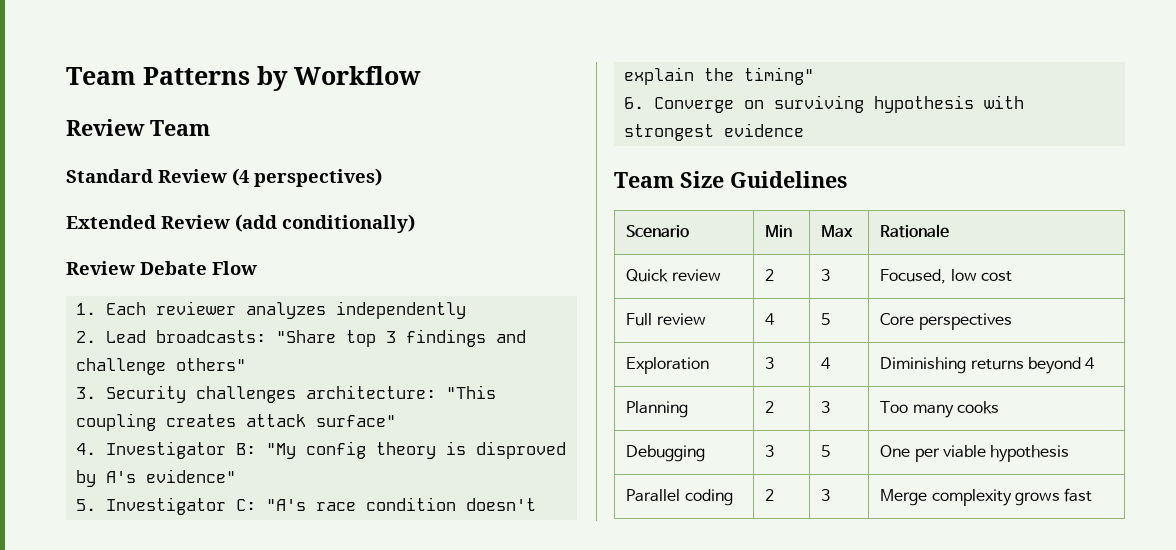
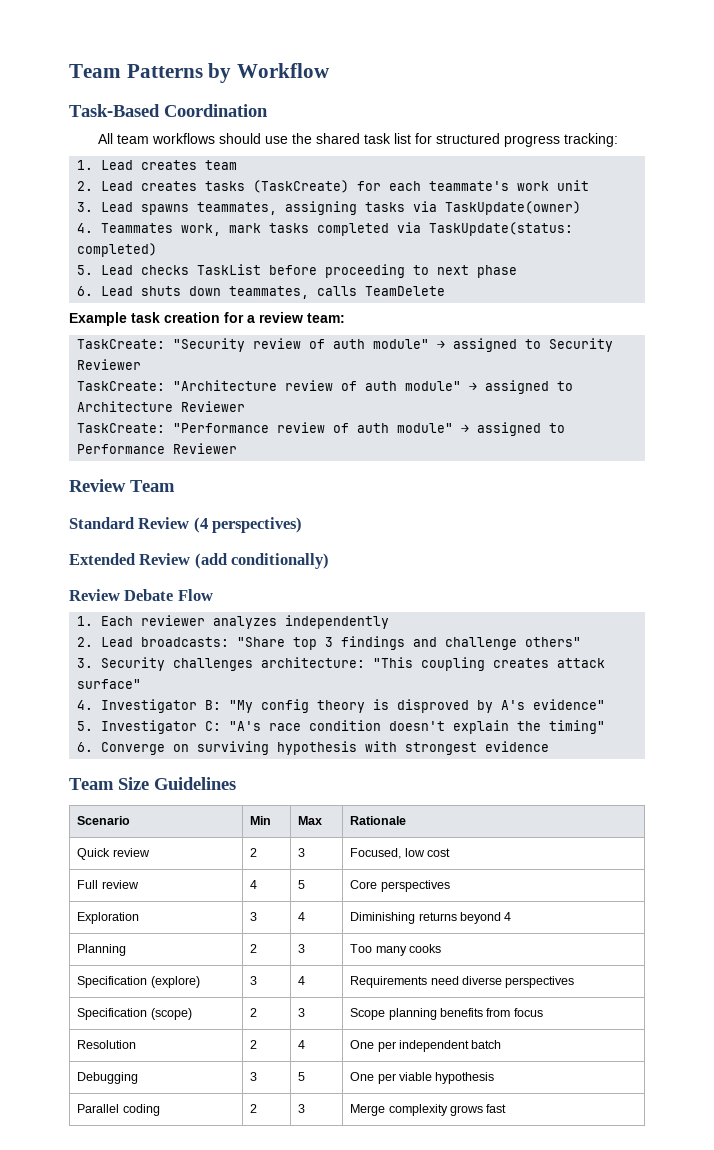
(421, 75) none -> [69,104,268,117] [98,133,619,147] [77,160,238,170] [77,180,590,193] [77,201,582,215] [77,222,574,236] [77,243,158,257] [77,264,518,278] [77,286,446,299] [69,312,345,326] [77,338,614,352] [77,359,142,370] [77,380,574,394] [77,401,246,412] [77,422,566,436] [77,443,238,454] // Task-Based Coordination // All team workflows should use the shared task list for structured progress tracking: // 1. Lead creates team // 2. Lead creates tasks (TaskCreate) for each teammate's work unit // 3. Lead spawns teammates, assigning tasks via TaskUpdate(owner) // 4. Teammates work, mark tasks completed via TaskUpdate(status: completed) // 5. Lead checks TaskList before proceeding to next phase // 6. Lead shuts down teammates, calls TeamDelete // Example task creation for a review team: // TaskCreate: "Security review of auth module" → assigned to Security Reviewer // TaskCreate: "Architecture review of auth module" → assigned to Architecture Reviewer // TaskCreate: "Performance review of auth module" → assigned to Performance Reviewer
(1000, 407) none -> [77,976,200,988] [250,976,258,985] [298,976,306,985] [350,976,575,988] [77,1008,192,1020] [250,1008,258,1017] [298,1008,306,1017] [350,1008,543,1020] [77,1040,137,1049] [250,1040,258,1049] [298,1040,306,1049] [350,1040,502,1052] // Specification (explore) | 3 | 4 | Requirements need diverse perspectives // Specification (scope) | 2 | 3 | Scope planning benefits from focus // Resolution | 2 | 4 | One per independent batch

